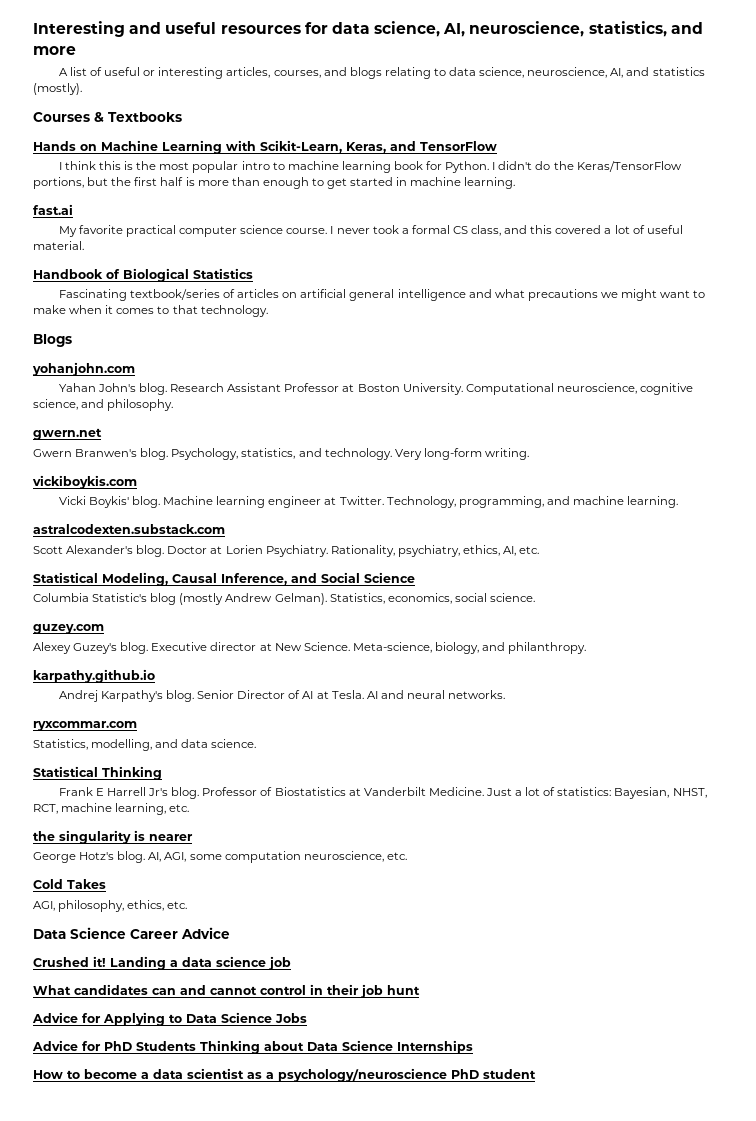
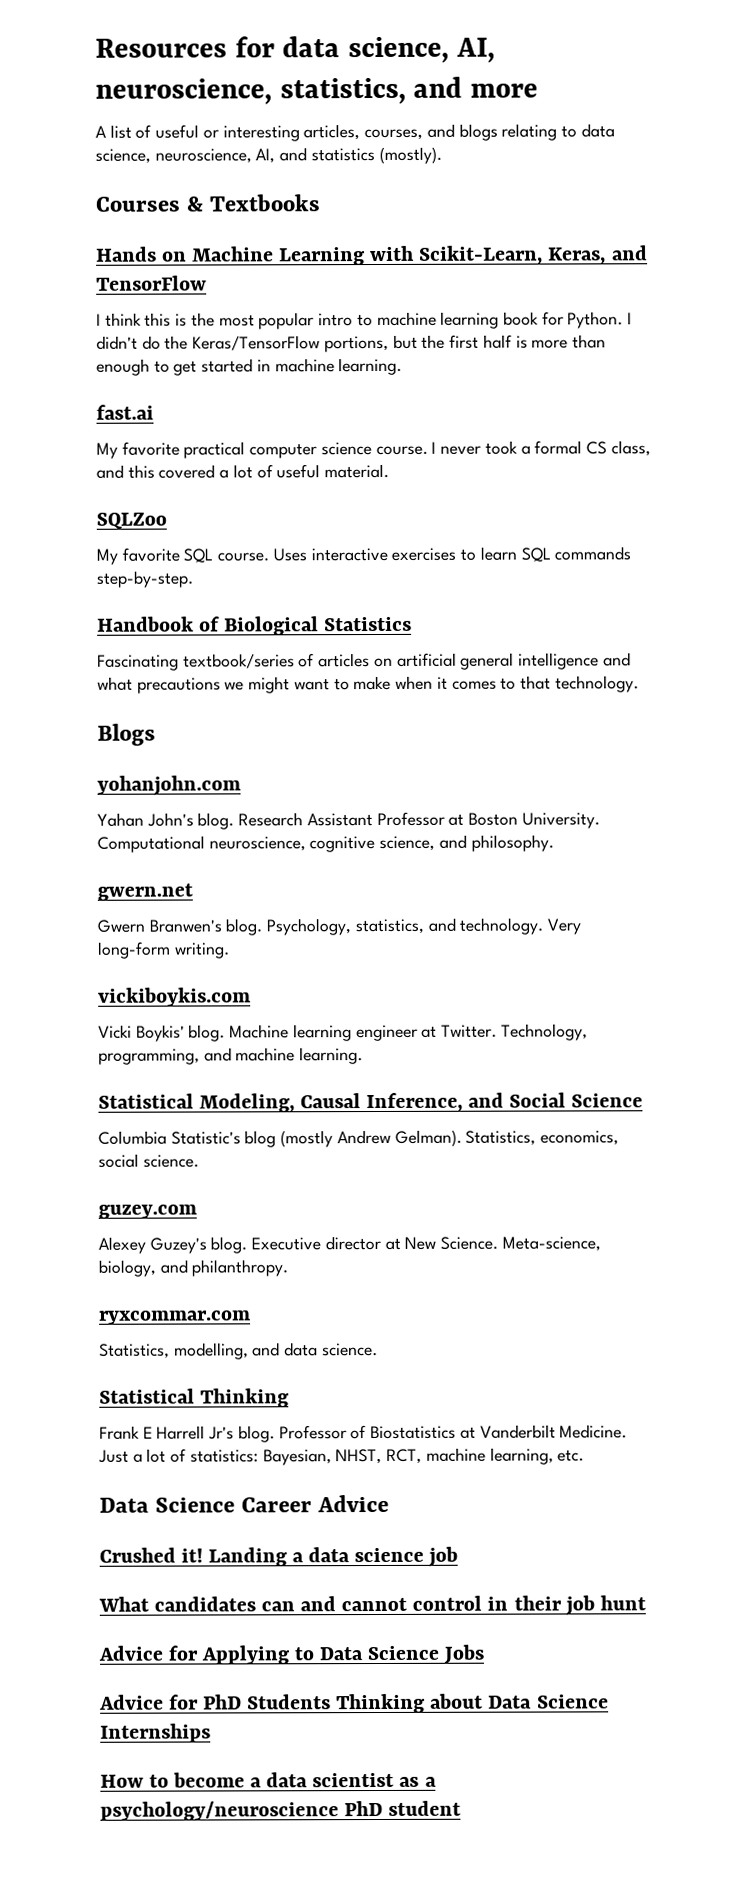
[33,21,301,37] Interesting and useful resources -> [95,38,227,58] Resources
(84, 245) none -> [96,512,167,530] [96,546,632,565] [96,570,193,588] // SQLZoo // My favorite SQL course. Uses interactive exercises to learn SQL commands step-by-step.
[33,524,225,534] [33,545,540,557] // astralcodexten.substack.com // Scott Alexander's blog. Doctor at Lorien Psychiatry. Rationality, psychiatry, ethics, AI, etc. -> (364, 1056) none
[33,669,155,683] [58,690,506,702] // karpathy.github.io // Andrej Karpathy's blog. Senior Director of AI at Tesla. AI and neural networks. -> (289, 1268) none
[33,830,193,844] [33,851,407,863] [33,879,106,889] [33,900,188,912] // the singularity is nearer // George Hotz's blog. AI, AGI, some computation neuroscience, etc. // Cold Takes // AGI, philosophy, ethics, etc. -> (585, 1455) none

